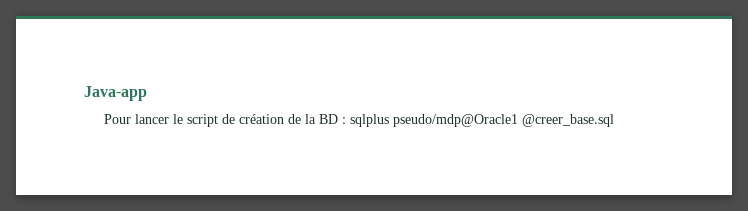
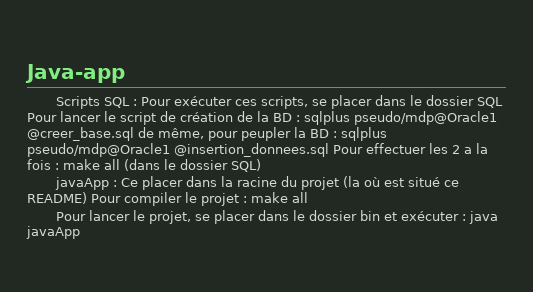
(147, 93) none -> [56,95,504,109] Scripts SQL : Pour exécuter ces scripts, se placer dans le dossier SQL
(614, 120) none -> [138,127,387,141] [27,143,488,157] [27,159,261,172] [55,176,460,190] [27,192,308,206] [56,210,499,224] [26,226,80,239] de même, pour peupler la BD : sqlplus pseudo/mdp@Oracle1 @insertion_donnees.sql Pour effectuer les 2 a la fois : make all (dans le dossier SQL) // javaApp : Ce placer dans la racine du projet (la où est situé ce README) Pour compiler le projet : make all // Pour lancer le projet, se placer dans le dossier bin et exécuter : java javaApp

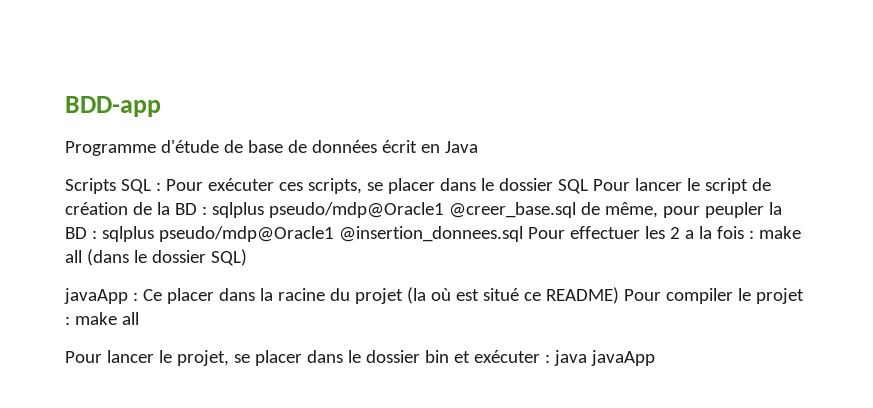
[25,64,125,83] Java-app -> [65,96,161,117] [65,140,478,156] BDD-app // Programme d'étude de base de données écrit en Java

